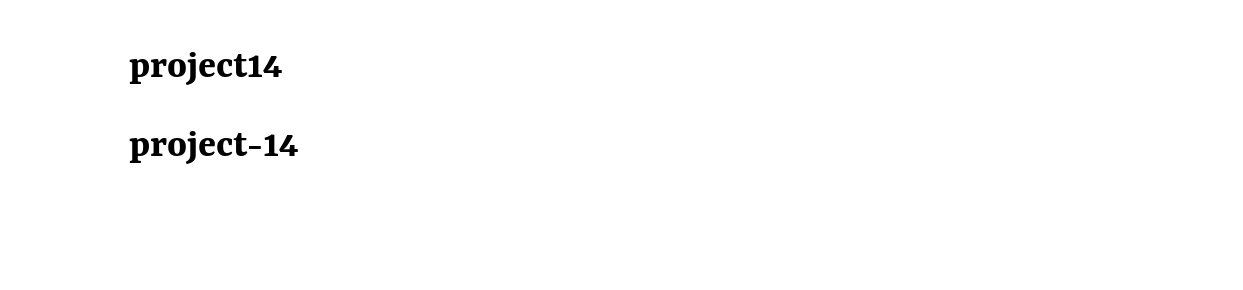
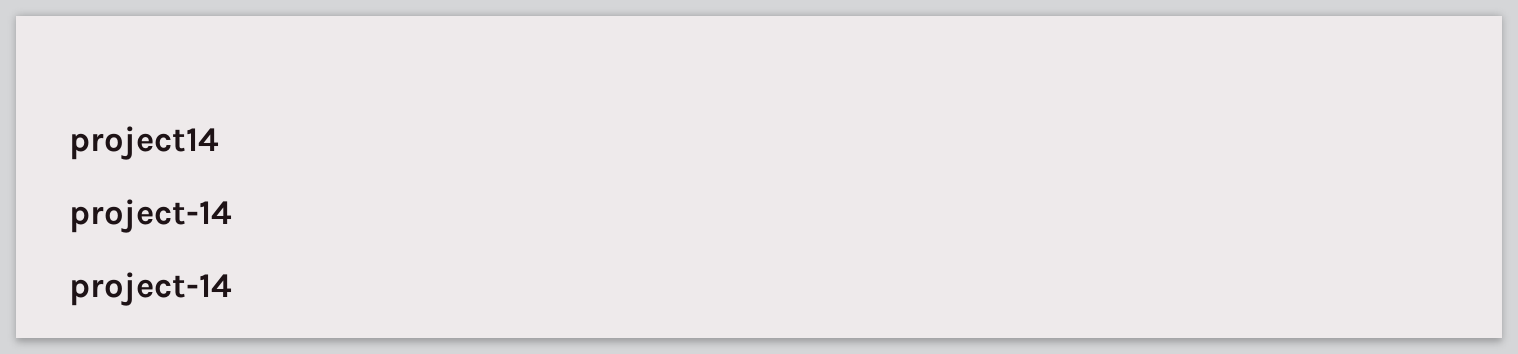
(298, 148) none -> [69,272,232,306] // project-14

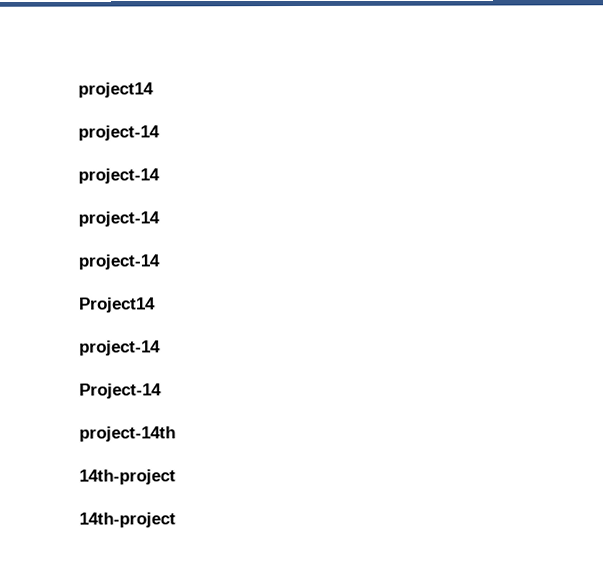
(232, 289) none -> [78,211,160,227] [78,254,160,270] [79,297,156,313] [79,340,161,356] [79,383,162,399] [79,426,176,442] [79,469,176,485] [79,512,176,528] // project-14 // project-14 // Project14 // project-14 // Project-14 // project-14th // 14th-project // 14th-project

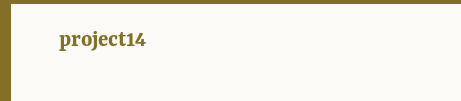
[78,125,160,141] [78,168,160,184] [78,211,160,227] [78,254,160,270] [79,297,156,313] [79,340,161,356] [79,383,162,399] [79,426,176,442] [79,469,176,485] [79,512,176,528] // project-14 // project-14 // project-14 // project-14 // Project14 // project-14 // Project-14 // project-14th // 14th-project // 14th-project -> (146, 41) none

